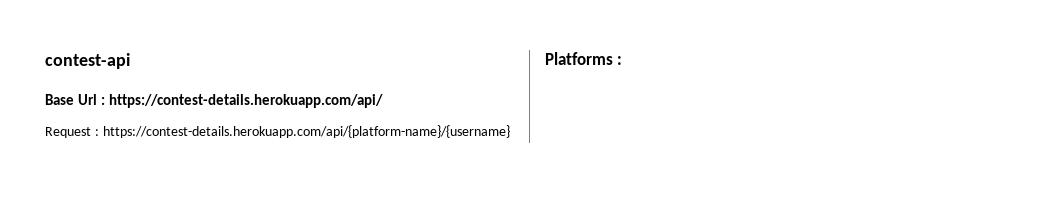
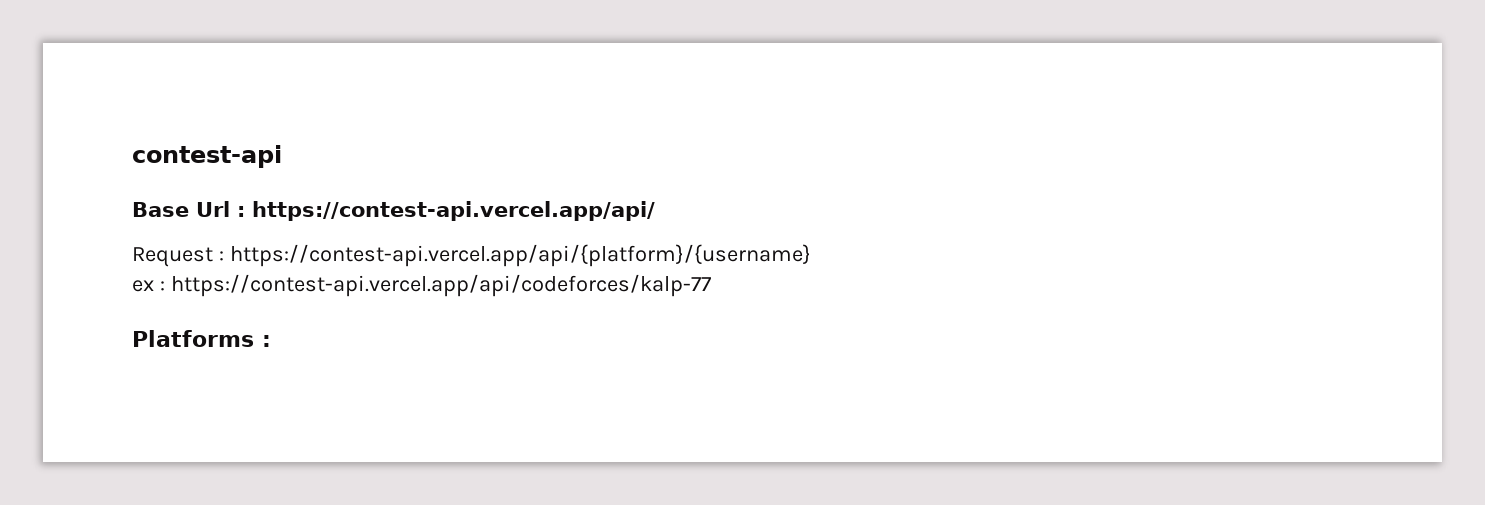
[109,94,384,108] https://contest-details.herokuapp.com/api/ -> [252,201,655,221] https://contest-api.vercel.app/api/
[102,125,510,138] https://contest-details.herokuapp.com/api/{platform-name}/{username} -> [229,244,811,267] [132,274,711,297] https://contest-api.vercel.app/api/{platform}/{username} // ex : https://contest-api.vercel.app/api/codeforces/kalp-77

